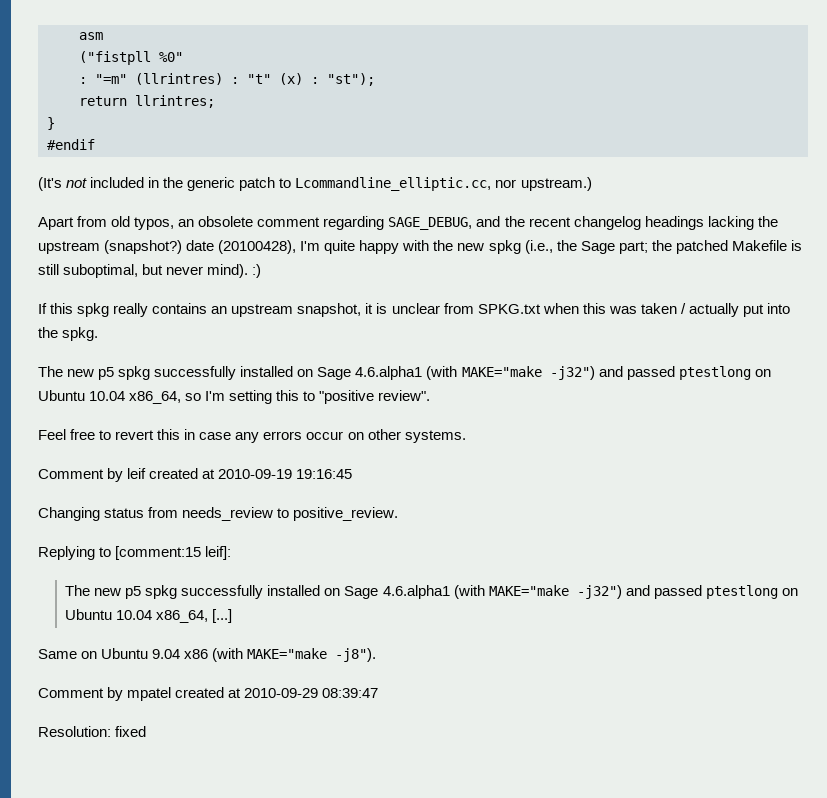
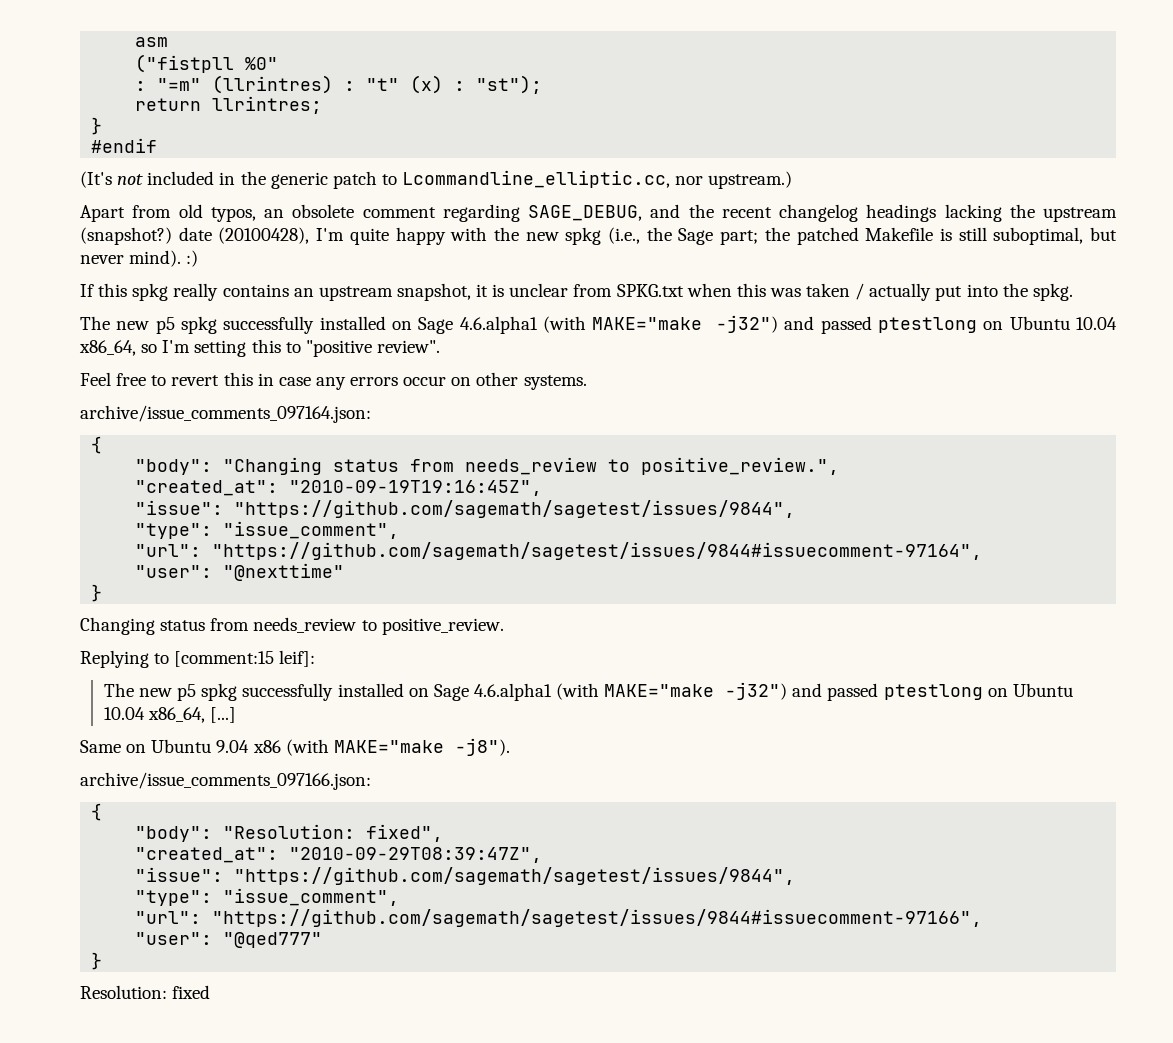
[38,468,353,482] Comment by leif created at 2010-09-19 19:16:45 -> [80,405,371,423] [91,436,103,454] [135,457,840,475] [135,480,543,496] [135,500,796,518] [135,521,400,539] [135,542,983,560] [135,563,345,581] [91,584,103,602] archive/issue_comments_097164.json: // { // "body": "Changing status from needs_review to positive_review.", // "created_at": "2010-09-19T19:16:45Z", // "issue": "https://github.com/sagemath/sagetest/issues/9844", // "type": "issue_comment", // "url": "https://github.com/sagemath/sagetest/issues/9844#issuecomment-97164", // "user": "@nexttime" // }
[38,687,379,701] Comment by mpatel created at 2010-09-29 08:39:47 -> [80,772,371,790] [91,803,103,821] [135,824,444,842] [135,847,543,863] [135,867,796,885] [135,888,400,906] [135,909,983,927] [135,932,323,948] [91,952,103,970] archive/issue_comments_097166.json: // { // "body": "Resolution: fixed", // "created_at": "2010-09-29T08:39:47Z", // "issue": "https://github.com/sagemath/sagetest/issues/9844", // "type": "issue_comment", // "url": "https://github.com/sagemath/sagetest/issues/9844#issuecomment-97166", // "user": "@qed777" // }

